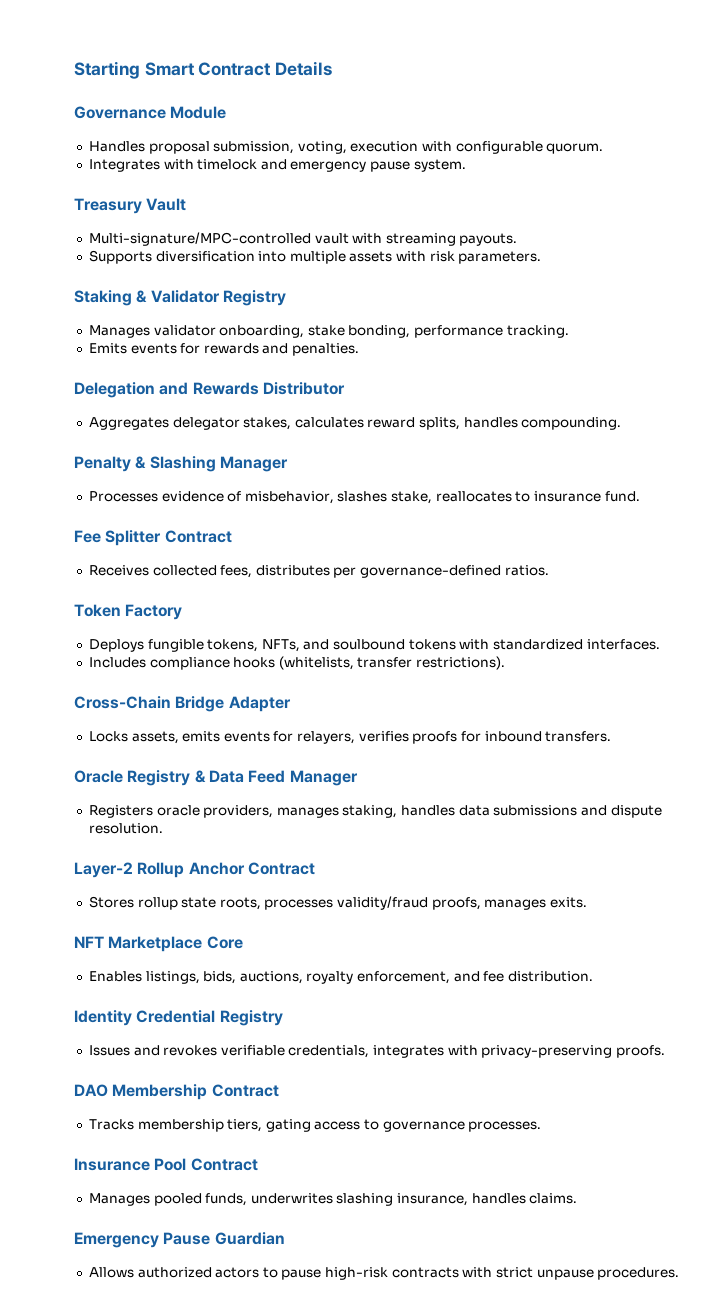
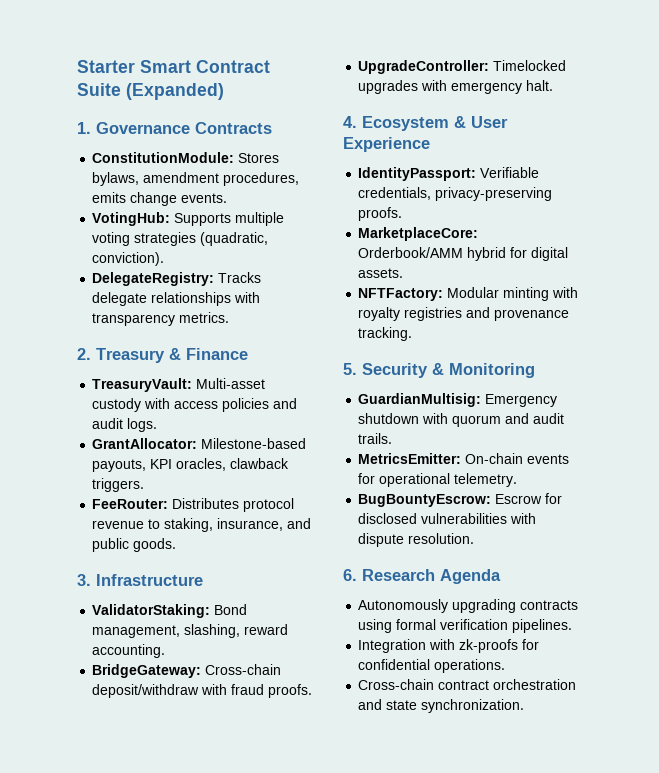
[74,61,140,79] Starting -> [77,60,135,73] Starter
[275,61,333,76] [74,106,227,119] [88,141,604,154] [88,159,466,172] [74,198,187,214] [88,232,518,246] [88,250,542,264] [74,290,286,306] [88,325,569,338] [88,343,360,356] [74,382,345,398] [88,417,622,430] [74,456,288,472] [88,491,640,504] [74,530,232,546] [88,565,549,578] [74,604,183,620] [88,639,660,652] [88,656,506,670] [74,696,291,712] [88,731,612,744] [74,770,358,786] [88,805,662,818] [88,823,163,834] [74,862,315,878] [88,896,588,910] [74,936,243,952] [88,971,594,984] [74,1010,283,1026] [88,1045,666,1058] [74,1084,279,1100] [88,1119,542,1132] [74,1158,258,1171] [88,1193,578,1206] [74,1232,285,1248] [88,1267,680,1280] Details // Governance Module // Handles proposal submission, voting, execution with configurable quorum. // Integrates with timelock and emergency pause system. // Treasury Vault // Multi-signature/MPC-controlled vault with streaming payouts. // Supports diversification into multiple assets with risk parameters. // Staking & Validator Registry // Manages validator onboarding, stake bonding, performance tracking. // Emits events for rewards and penalties. // Delegation and Rewards Distributor // Aggregates delegator stakes, calculates reward splits, handles compounding. // Penalty & Slashing Manager // Processes evidence of misbehavior, slashes stake, reallocates to insurance fund. // Fee Splitter Contract // Receives collected fees, distributes per governance-defined ratios. // Token Factory // Deploys fungible tokens, NFTs, and soulbound tokens with standardized interfaces. // Includes compliance hooks (whitelists, transfer restrictions). // Cross-Chain Bridge Adapter // Locks assets, emits events for relayers, verifies proofs for inbound transfers. // Oracle Registry & Data Feed Manager // Registers oracle providers, manages staking, handles data submissions and dispute resolution. // Layer-2 Rollup Anchor Contract // Stores rollup state roots, processes validity/fraud proofs, manages exits. // NFT Marketplace Core // Enables listings, bids, auctions, royalty enforcement, and fee distribution. // Identity Credential Registry // Issues and revokes verifiable credentials, integrates with privacy-preserving proofs. // DAO Membership Contract // Tracks membership tiers, gating access to governance processes. // Insurance Pool Contract // Manages pooled funds, underwrites slashing insurance, handles claims. // Emergency Pause Guardian // Allows authorized actors to pause high-risk contracts with strict unpause procedures. -> [77,83,224,100] [77,122,272,134] [92,152,280,163] [92,172,300,186] [92,192,228,206] [92,212,285,226] [92,232,269,246] [92,252,165,266] [92,272,262,286] [92,292,261,306] [92,312,230,326] [77,348,248,363] [92,378,266,392] [92,398,298,412] [92,418,158,432] [92,438,307,449] [92,458,290,472] [92,478,145,492] [92,498,295,512] [92,518,312,532] [92,538,177,552] [77,574,203,586] [92,604,248,618] [92,624,289,638] [92,644,166,658] [92,664,282,678] [92,684,313,698] [358,60,567,74] [358,80,554,94] [343,116,508,131] [343,137,430,152] [358,167,540,181] [358,187,553,201] [358,207,403,221] [358,227,479,241] [358,247,569,261] [358,268,404,278] [358,287,579,301] [358,307,570,321] [358,327,413,341] [343,363,535,378] [358,393,558,407] [358,413,565,427] [358,433,393,444] [358,453,570,464] [358,473,518,487] [358,493,563,507] [358,513,537,524] [358,533,475,547] [343,569,501,584] [358,599,579,613] [358,619,573,633] [358,639,540,653] [358,659,506,673] [358,679,577,690] [358,699,525,713] Suite (Expanded) // 1. Governance Contracts // ConstitutionModule: Stores bylaws, amendment procedures, emits change events. // VotingHub: Supports multiple voting strategies (quadratic, conviction). // DelegateRegistry: Tracks delegate relationships with transparency metrics. // 2. Treasury & Finance // TreasuryVault: Multi-asset custody with access policies and audit logs. // GrantAllocator: Milestone-based payouts, KPI oracles, clawback triggers. // FeeRouter: Distributes protocol revenue to staking, insurance, and public goods. // 3. Infrastructure // ValidatorStaking: Bond management, slashing, reward accounting. // BridgeGateway: Cross-chain deposit/withdraw with fraud proofs. // UpgradeController: Timelocked upgrades with emergency halt. // 4. Ecosystem & User Experience // IdentityPassport: Verifiable credentials, privacy-preserving proofs. // MarketplaceCore: Orderbook/AMM hybrid for digital assets. // NFTFactory: Modular minting with royalty registries and provenance tracking. // 5. Security & Monitoring // GuardianMultisig: Emergency shutdown with quorum and audit trails. // MetricsEmitter: On-chain events for operational telemetry. // BugBountyEscrow: Escrow for disclosed vulnerabilities with dispute resolution. // 6. Research Agenda // Autonomously upgrading contracts using formal verification pipelines. // Integration with zk-proofs for confidential operations. // Cross-chain contract orchestration and state synchronization.

